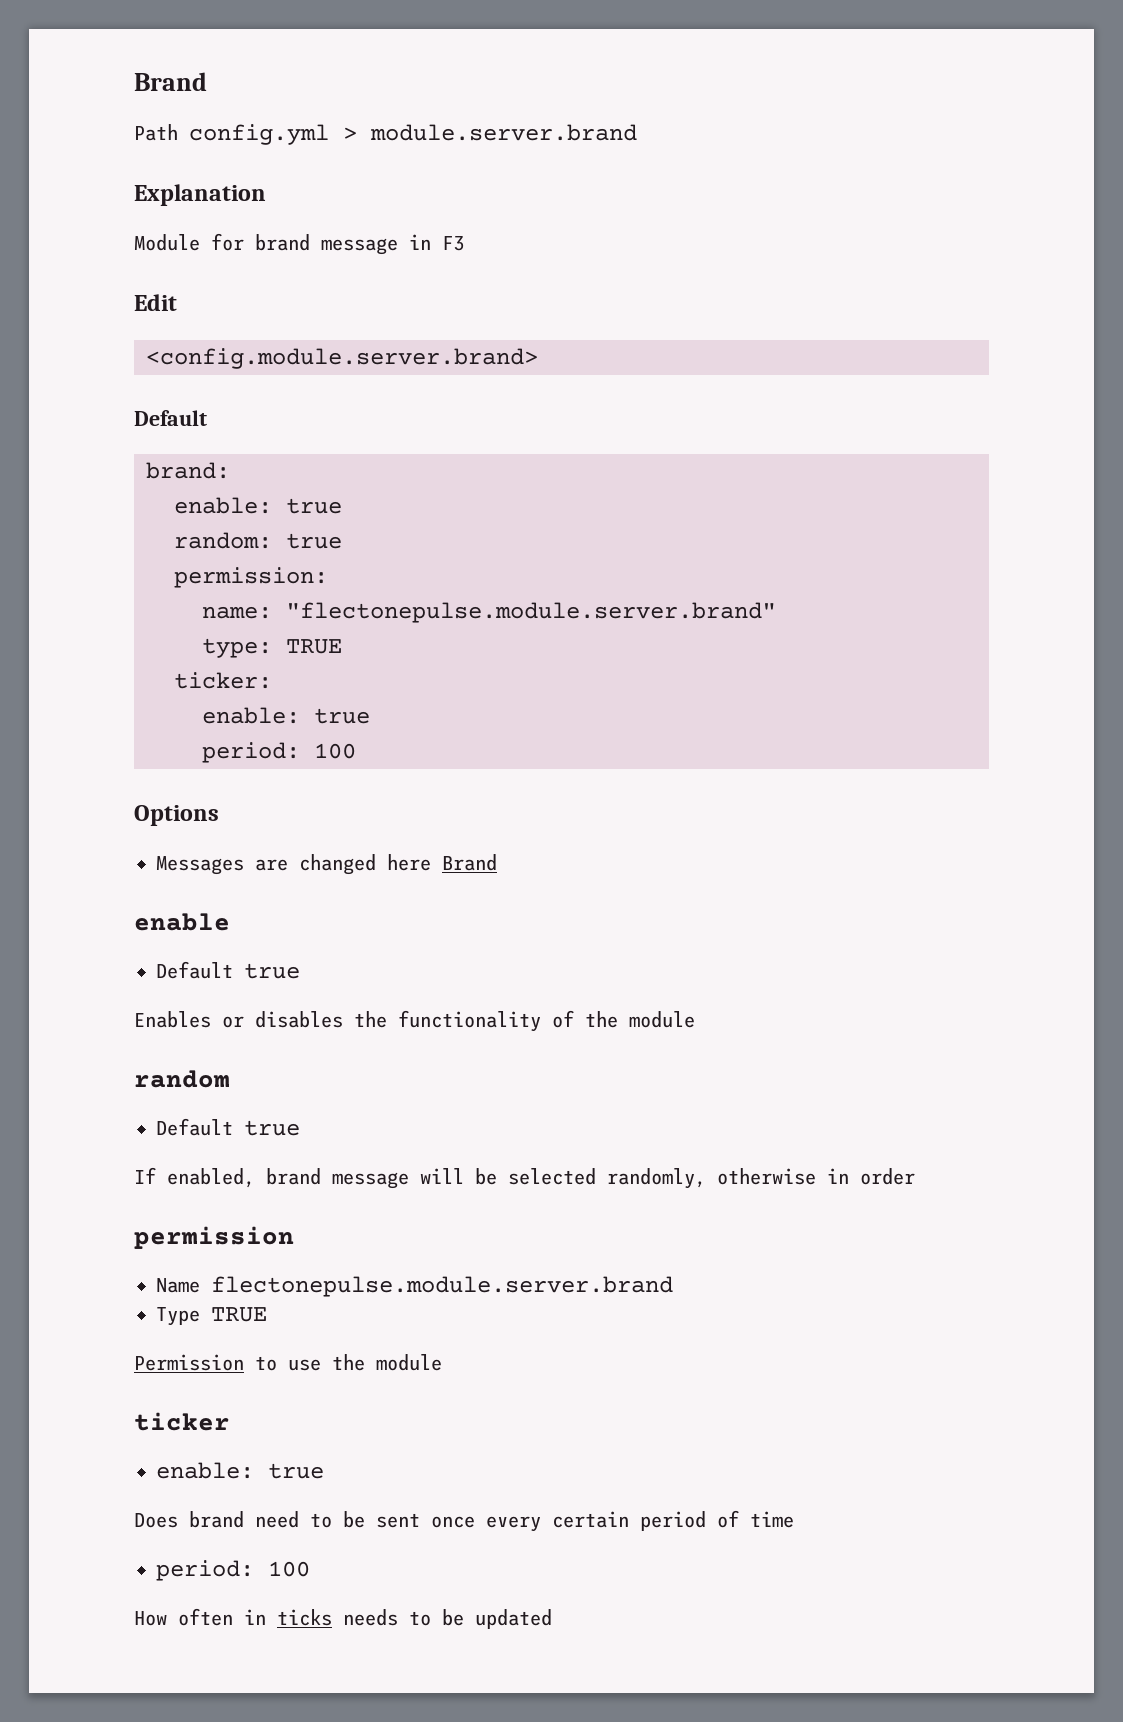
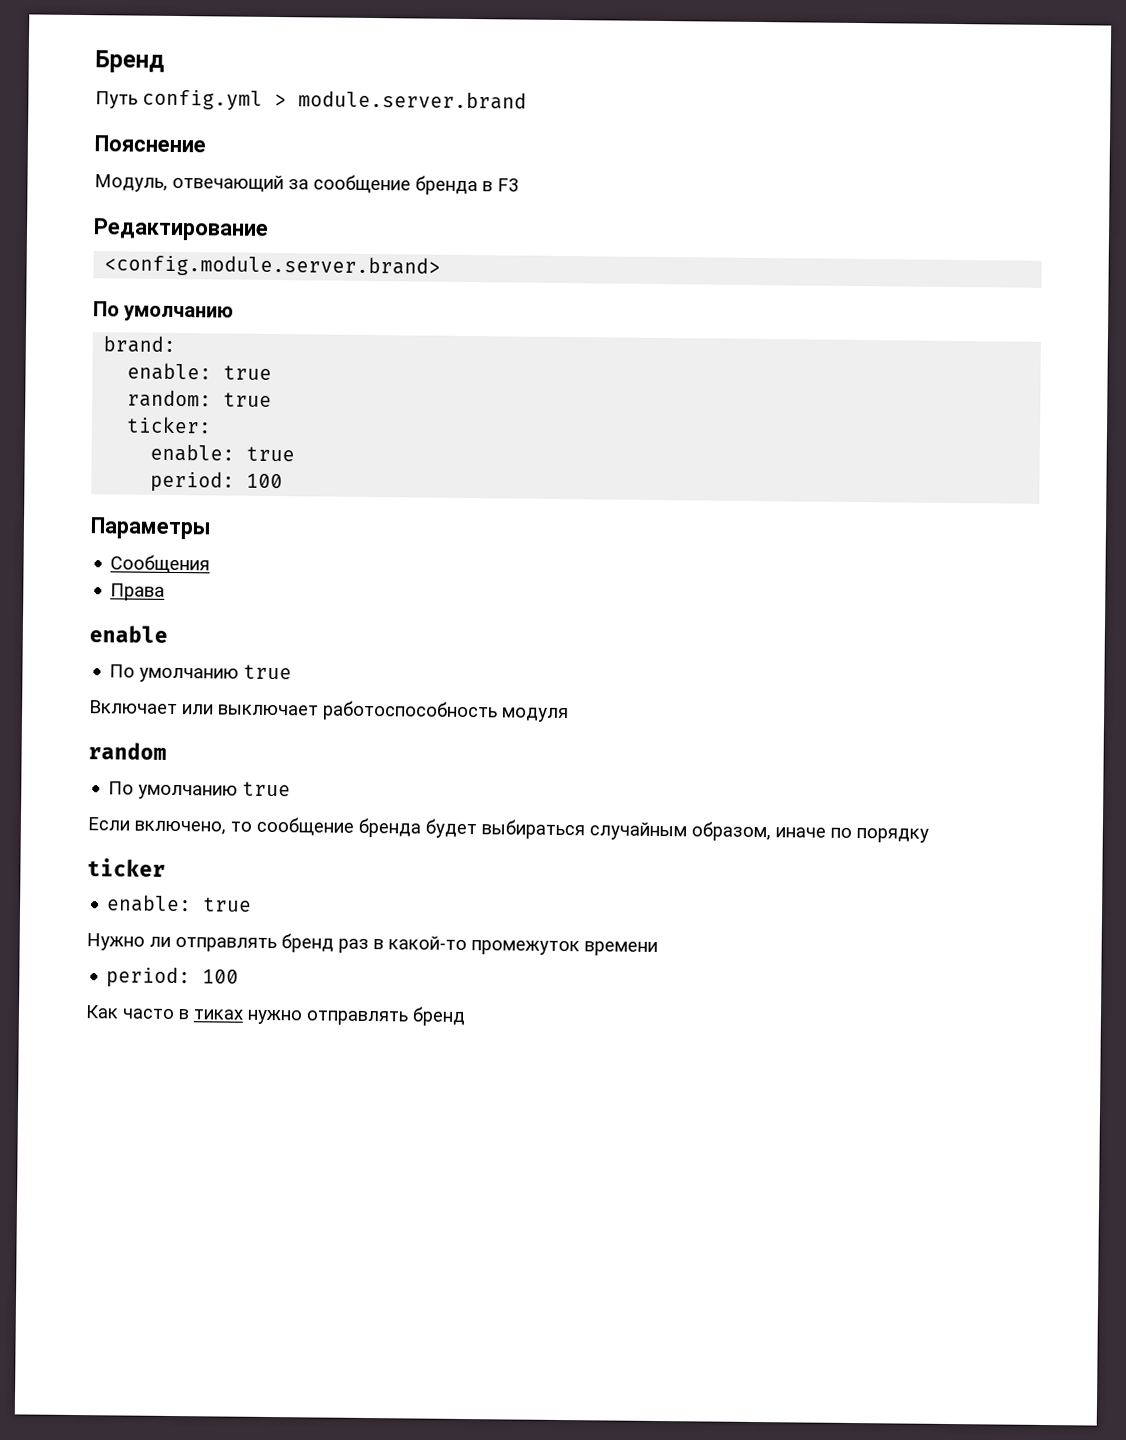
[134,72,207,91] [134,124,178,141] Brand // Path -> [95,50,165,73] [95,91,138,109] Бренд // Путь
[134,184,266,206] [134,233,431,255] Explanation // Module for brand message in -> [94,135,206,153] [94,173,493,196] Пояснение // Модуль, отвечающий за сообщение бренда в
[134,294,177,311] Edit -> [93,218,269,241] Редактирование
[134,410,207,426] Default -> [93,301,235,322] По умолчанию
[174,567,328,588] [202,602,776,623] [202,638,342,658] // permission: // name: "flectonepulse.module.server.brand" // type: TRUE -> (273, 399) none
[134,805,219,826] [156,854,497,875] Options // Messages are changed here Brand -> [90,517,212,540] [110,554,211,574] [110,583,166,601] Параметры // Сообщения // Права
[156,961,300,979] [134,1010,695,1032] Default true // Enables or disables the functionality of the module -> [109,664,293,683] [89,700,569,723] По умолчанию true // Включает или выключает работоспособность модуля
[156,1118,300,1136] [134,1167,915,1189] [134,1226,294,1249] [156,1276,673,1297] [156,1307,267,1326] [134,1354,442,1371] [134,1412,230,1431] [156,1462,324,1479] [134,1510,794,1532] [156,1560,310,1581] [134,1608,552,1629] Default true // If enabled, brand message will be selected randomly, otherwise in order // permission // Name flectonepulse.module.server.brand // Type TRUE // Permission to use the module // ticker // enable: true // Does brand need to be sent once every certain period of time // period: 100 // How often in ticks needs to be updated -> [108,781,292,800] [87,816,929,843] [87,858,166,877] [107,894,253,913] [86,933,658,956] [106,966,240,989] [85,1005,466,1027] По умолчанию true // Если включено, то сообщение бренда будет выбираться случайным образом, иначе по порядку // ticker // enable: true // Нужно ли отправлять бренд раз в какой-то промежуток времени // period: 100 // Как часто в тиках нужно отправлять бренд

